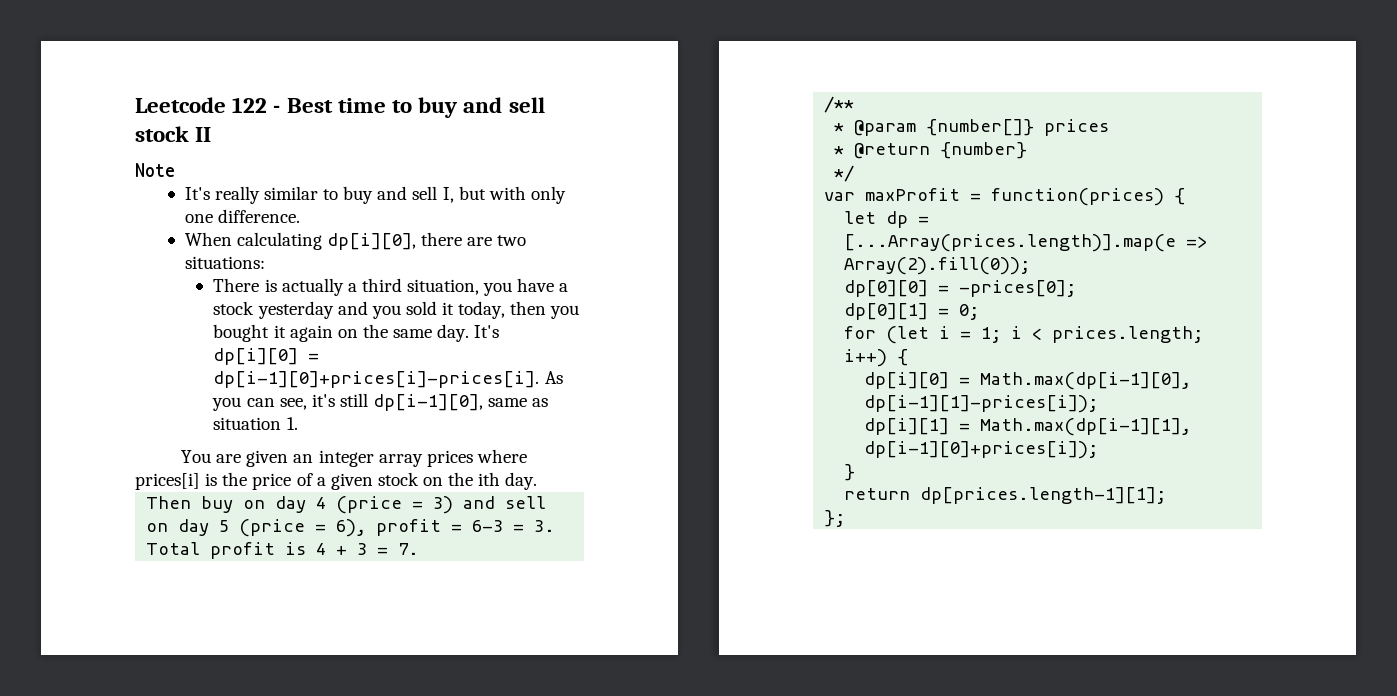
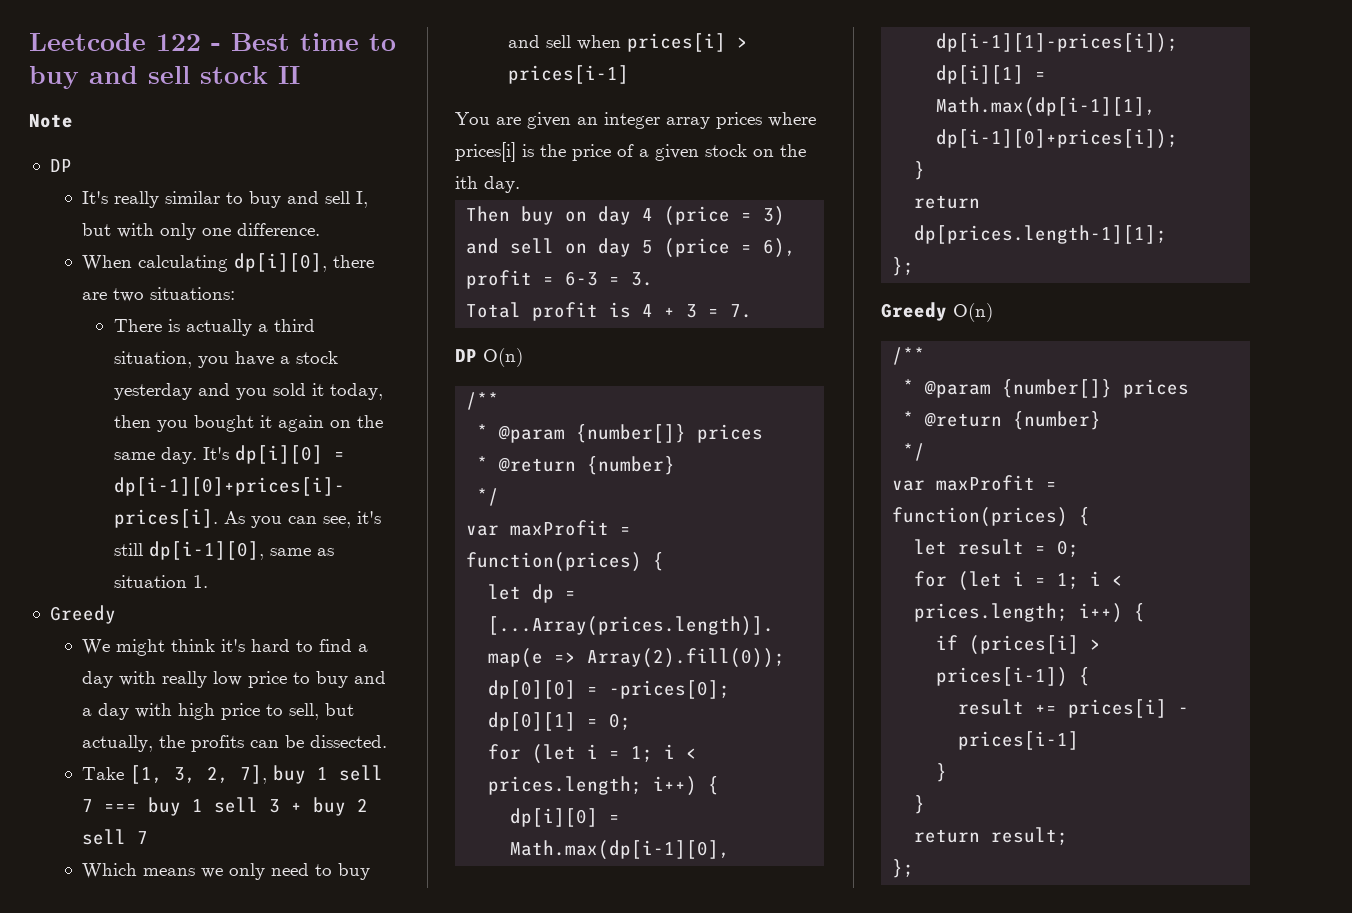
(175, 170) none -> [49,159,72,172] // DP
(298, 423) none -> [49,605,116,624] [81,639,368,656] [81,671,386,688] [81,703,354,720] [81,735,387,752] [81,765,383,784] [81,797,368,816] [81,829,148,845] [81,863,370,880] [507,33,748,52] [507,65,629,84] // Greedy // We might think it's hard to find a day with really low price to buy and a day with high price to sell, but actually, the profits can be dissected. // Take [1, 3, 2, 7], buy 1 sell 7 === buy 1 sell 3 + buy 2 sell 7 // Which means we only need to buy and sell when prices[i] > prices[i-1]
(420, 549) none -> [455,348,523,367] // DP O(n)
(846, 518) none -> [881,302,993,322] [892,347,926,365] [903,379,1190,398] [903,411,1102,430] [903,443,926,461] [892,475,1058,491] [892,507,1091,527] [914,539,1080,557] [914,571,1124,591] [914,603,1146,623] [936,635,1102,655] [936,667,1091,687] [958,699,1190,718] [958,731,1080,750] [936,763,948,782] [914,795,926,814] [914,827,1069,845] [892,859,915,878] // Greedy O(n) // /** // * @param {number[]} prices // * @return {number} // */ // var maxProfit = function(prices) { // let result = 0; // for (let i = 1; i < prices.length; i++) { // if (prices[i] > prices[i-1]) { // result += prices[i] - prices[i-1] // } // } // return result; // };

